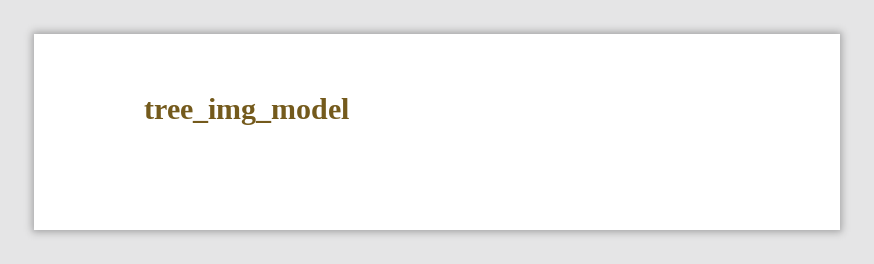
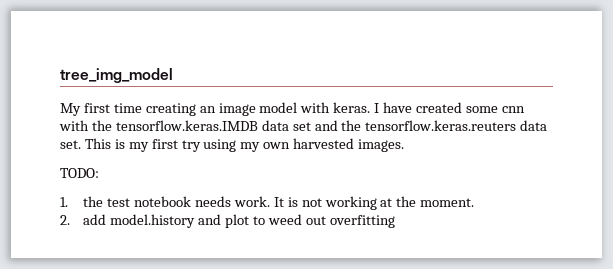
(349, 111) none -> [60,102,525,116] [59,120,548,131] [60,138,405,152] [60,168,99,178] [60,196,475,210] [60,214,395,228] // My first time creating an image model with keras. I have created some cnn with the tensorflow.keras.IMDB data set and the tensorflow.keras.reuters data set. This is my first try using my own harvested images. // TODO: // 1. the test notebook needs work. It is not working at the moment. // 2. add model.history and plot to weed out overfitting

